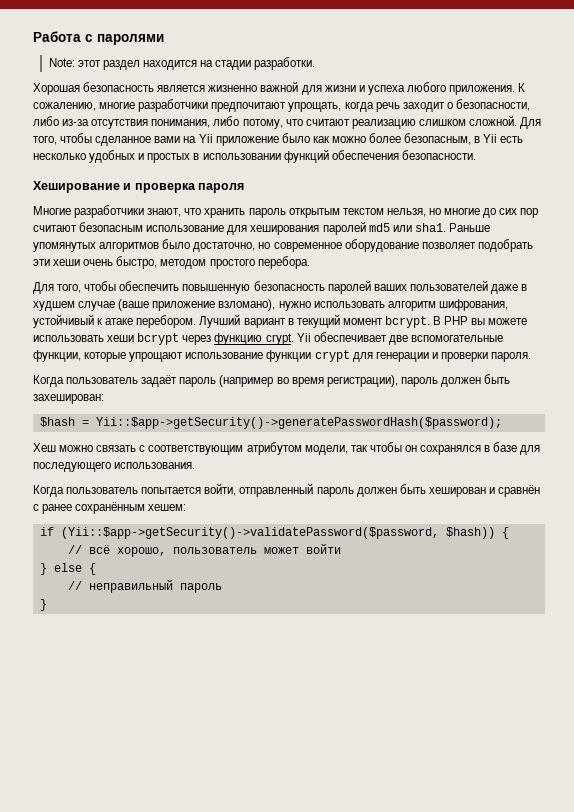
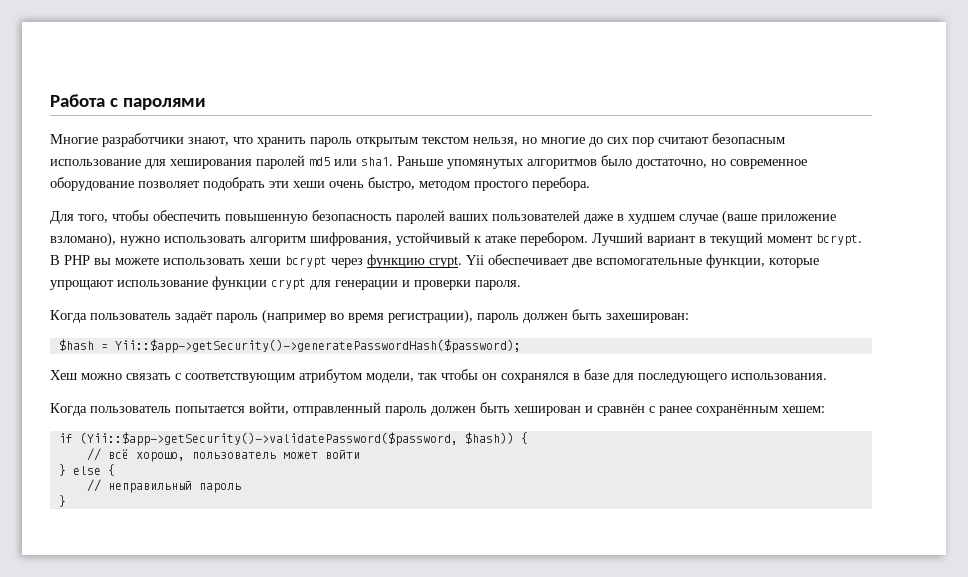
[48,57,316,70] [33,81,526,95] [33,99,530,112] [33,115,542,129] [33,133,524,146] [33,149,476,163] [33,181,245,193] // Note: этот раздел находится на стадии разработки. // Хорошая безопасность является жизненно важной для жизни и успеха любого приложения. К сожалению, многие разработчики предпочитают упрощать, когда речь заходит о безопасности, либо из-за отсутствия понимания, либо потому, что считают реализацию слишком сложной. Для того, чтобы сделанное вами на Yii приложение было как можно более безопасным, в Yii есть несколько удобных и простых в использовании функций обеспечения безопасности. // Хеширование и проверка пароля -> (206, 104) none

